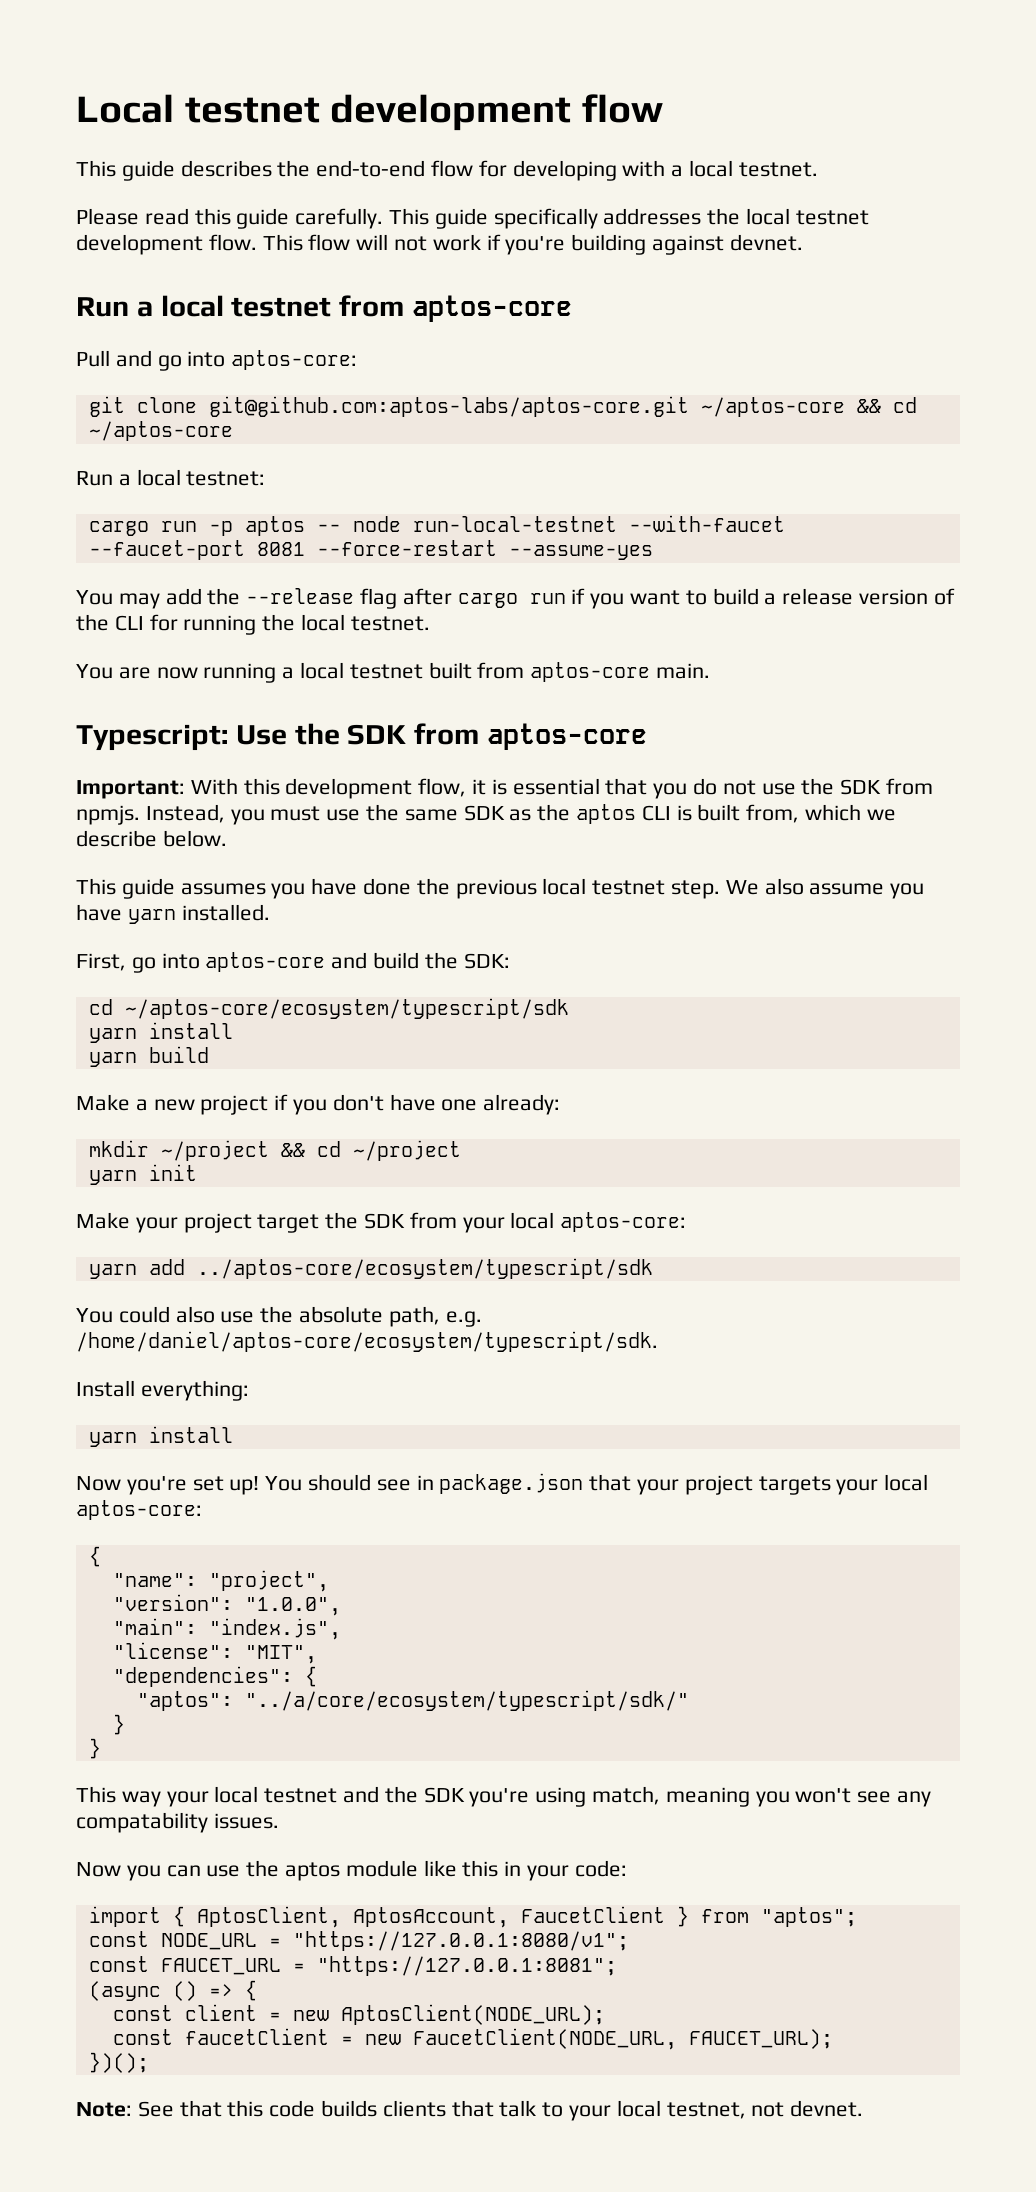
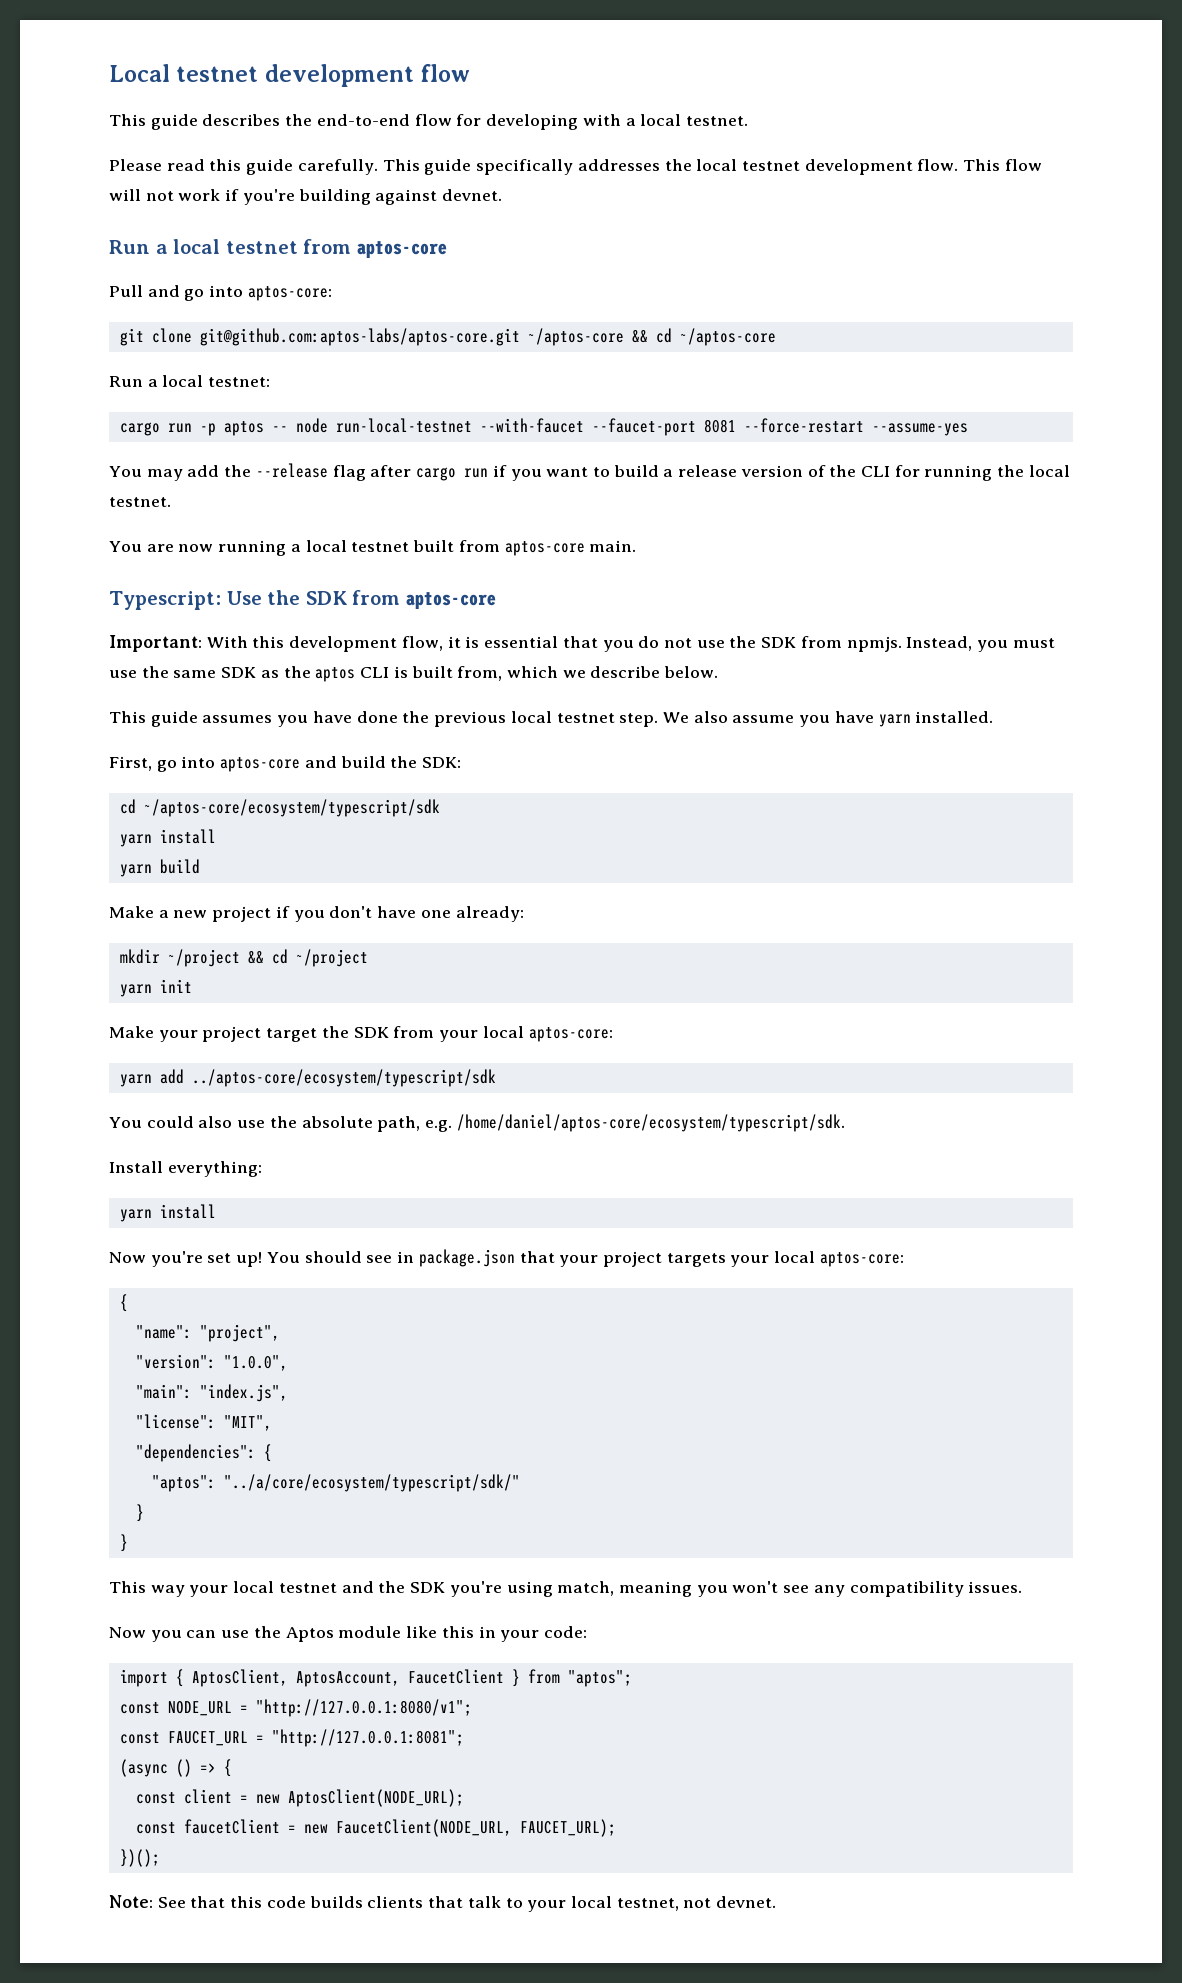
[76,1812,208,1833] compatability -> [849,1581,964,1597] compatibility
[285,1862,341,1881] aptos -> [285,1627,334,1642] Aptos
[292,1931,629,1951] "https://127.0.0.1:8080/v1"; -> [255,1699,472,1717] "http://127.0.0.1:8080/v1";
[316,1956,617,1976] "https://127.0.0.1:8081"; -> [271,1729,464,1747] "http://127.0.0.1:8081";

